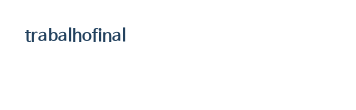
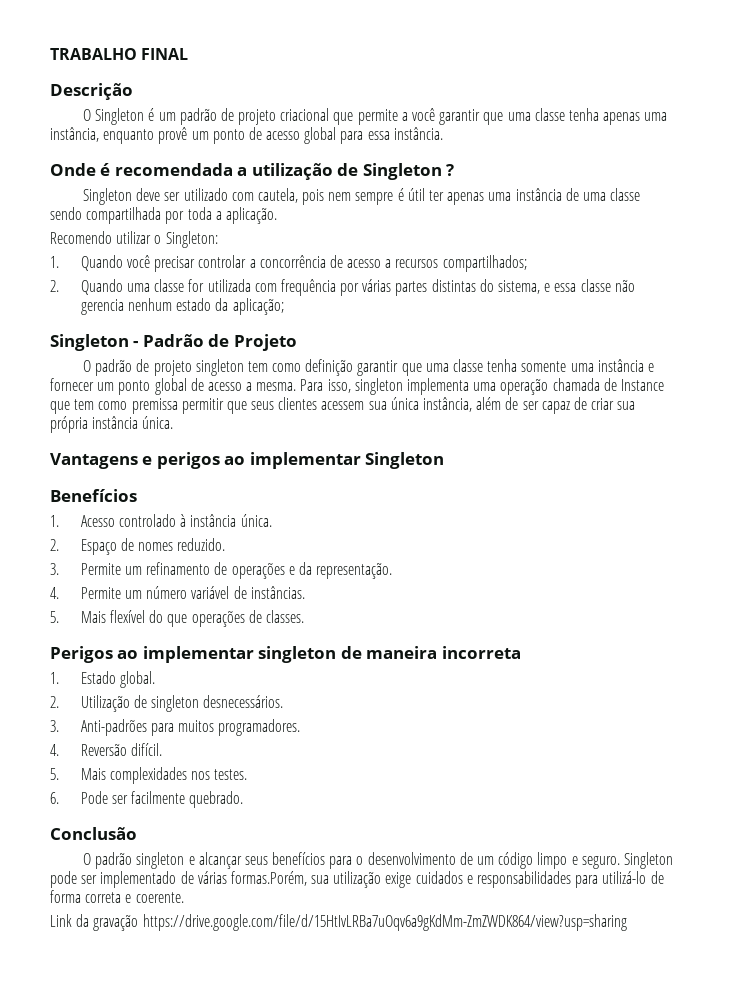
[25,27,126,42] trabalhofinal -> [50,48,189,60] [50,83,133,100] [82,108,668,125] [50,127,443,144] [50,163,455,180] [82,188,641,205] [50,207,277,224] [50,231,218,248] [50,255,527,272] [50,279,635,296] [80,298,284,315] [50,334,297,351] [82,359,654,376] [50,378,664,395] [50,397,636,414] [50,416,174,433] [50,452,445,469] [50,489,137,502] [50,514,272,527] [50,538,226,555] [50,562,393,579] [50,586,305,599] [50,610,304,627] [50,646,521,663] [50,671,155,688] [50,695,284,712] [50,719,301,736] [50,743,162,756] [50,767,248,784] [50,791,244,808] [50,827,137,840] [82,852,673,869] [50,871,664,888] [50,890,184,903] [50,914,627,931] TRABALHO FINAL // Descrição // O Singleton é um padrão de projeto criacional que permite a você garantir que uma classe tenha apenas uma instância, enquanto provê um ponto de acesso global para essa instância. // Onde é recomendada a utilização de Singleton ? // Singleton deve ser utilizado com cautela, pois nem sempre é útil ter apenas uma instância de uma classe sendo compartilhada por toda a aplicação. // Recomendo utilizar o Singleton: // 1. Quando você precisar controlar a concorrência de acesso a recursos compartilhados; // 2. Quando uma classe for utilizada com frequência por várias partes distintas do sistema, e essa classe não gerencia nenhum estado da aplicação; // Singleton - Padrão de Projeto // O padrão de projeto singleton tem como definição garantir que uma classe tenha somente uma instância e fornecer um ponto global de acesso a mesma. Para isso, singleton implementa uma operação chamada de Instance que tem como premissa permitir que seus clientes acessem sua única instância, além de ser capaz de criar sua própria instância única. // Vantagens e perigos ao implementar Singleton // Benefícios // 1. Acesso controlado à instância única. // 2. Espaço de nomes reduzido. // 3. Permite um refinamento de operações e da representação. // 4. Permite um número variável de instâncias. // 5. Mais flexível do que operações de classes. // Perigos ao implementar singleton de maneira incorreta // 1. Estado global. // 2. Utilização de singleton desnecessários. // 3. Anti-padrões para muitos programadores. // 4. Reversão difícil. // 5. Mais complexidades nos testes. // 6. Pode ser facilmente quebrado. // Conclusão // O padrão singleton e alcançar seus benefícios para o desenvolvimento de um código limpo e seguro. Singleton pode ser implementado de várias formas.Porém, sua utilização exige cuidados e responsabilidades para utilizá-lo de forma correta e coerente. // Link da gravação https://drive.google.com/file/d/15HtIvLRBa7uOqv6a9gKdMm-ZmZWDK864/view?usp=sharing

